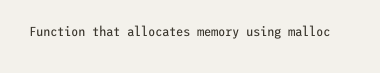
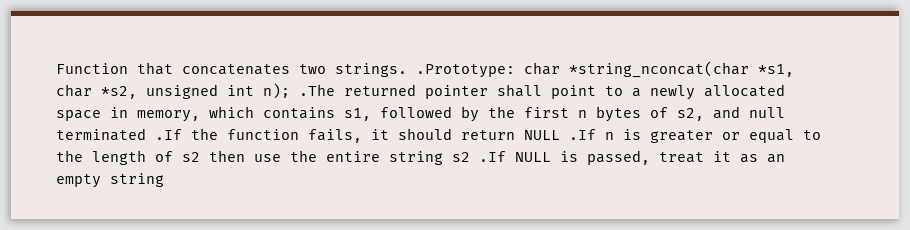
[127,25,330,39] allocates memory using malloc -> [182,61,794,78] [56,83,785,100] [56,106,785,122] [56,128,821,143] [56,150,785,165] [56,173,164,188] concatenates two strings. .Prototype: char *string_nconcat(char *s1, char *s2, unsigned int n); .The returned pointer shall point to a newly allocated space in memory, which contains s1, followed by the first n bytes of s2, and null terminated .If the function fails, it should return NULL .If n is greater or equal to the length of s2 then use the entire string s2 .If NULL is passed, treat it as an empty string

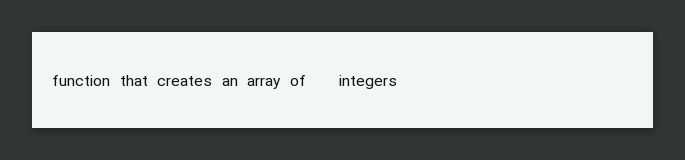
[56,61,794,78] [56,83,785,100] [56,106,785,122] [56,128,821,143] [56,150,785,165] [56,173,164,188] Function that concatenates two strings. .Prototype: char *string_nconcat(char *s1, char *s2, unsigned int n); .The returned pointer shall point to a newly allocated space in memory, which contains s1, followed by the first n bytes of s2, and null terminated .If the function fails, it should return NULL .If n is greater or equal to the length of s2 then use the entire string s2 .If NULL is passed, treat it as an empty string -> [52,75,397,89] function that creates an array of integers

